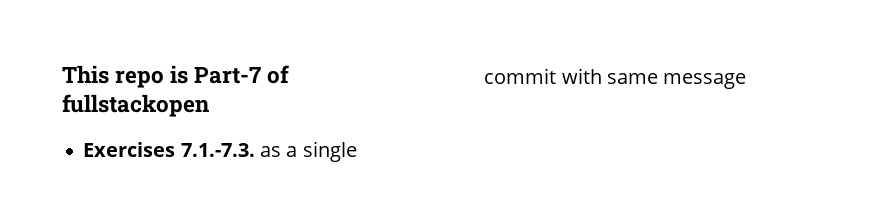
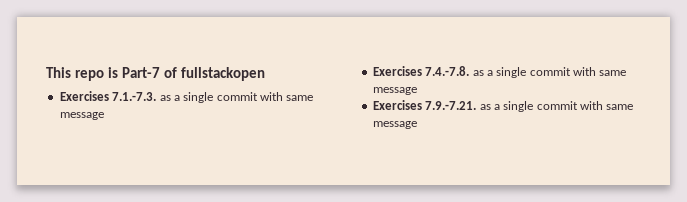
(747, 81) none -> [372,66,627,78] [372,87,417,95] [372,100,634,112] [372,121,417,129] // Exercises 7.4.-7.8. as a single commit with same message // Exercises 7.9.-7.21. as a single commit with same message

